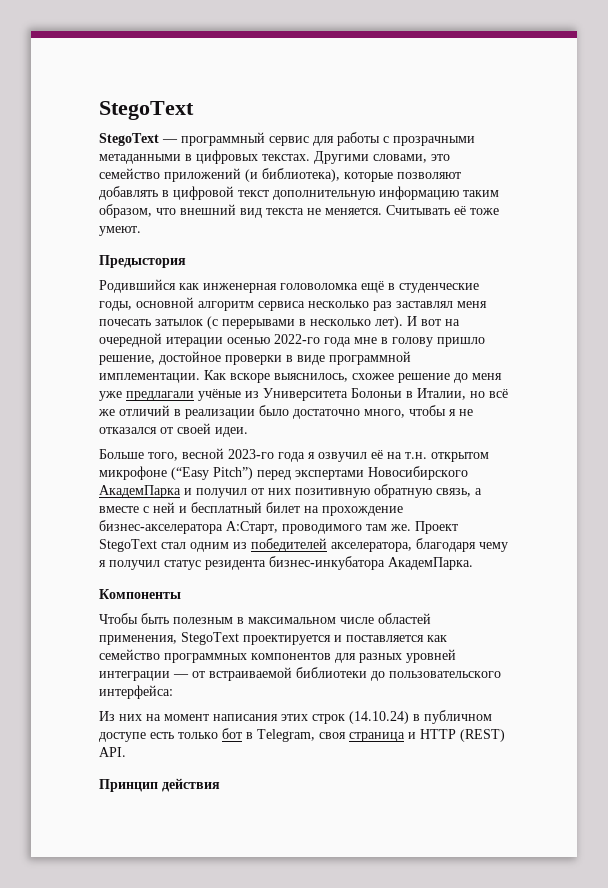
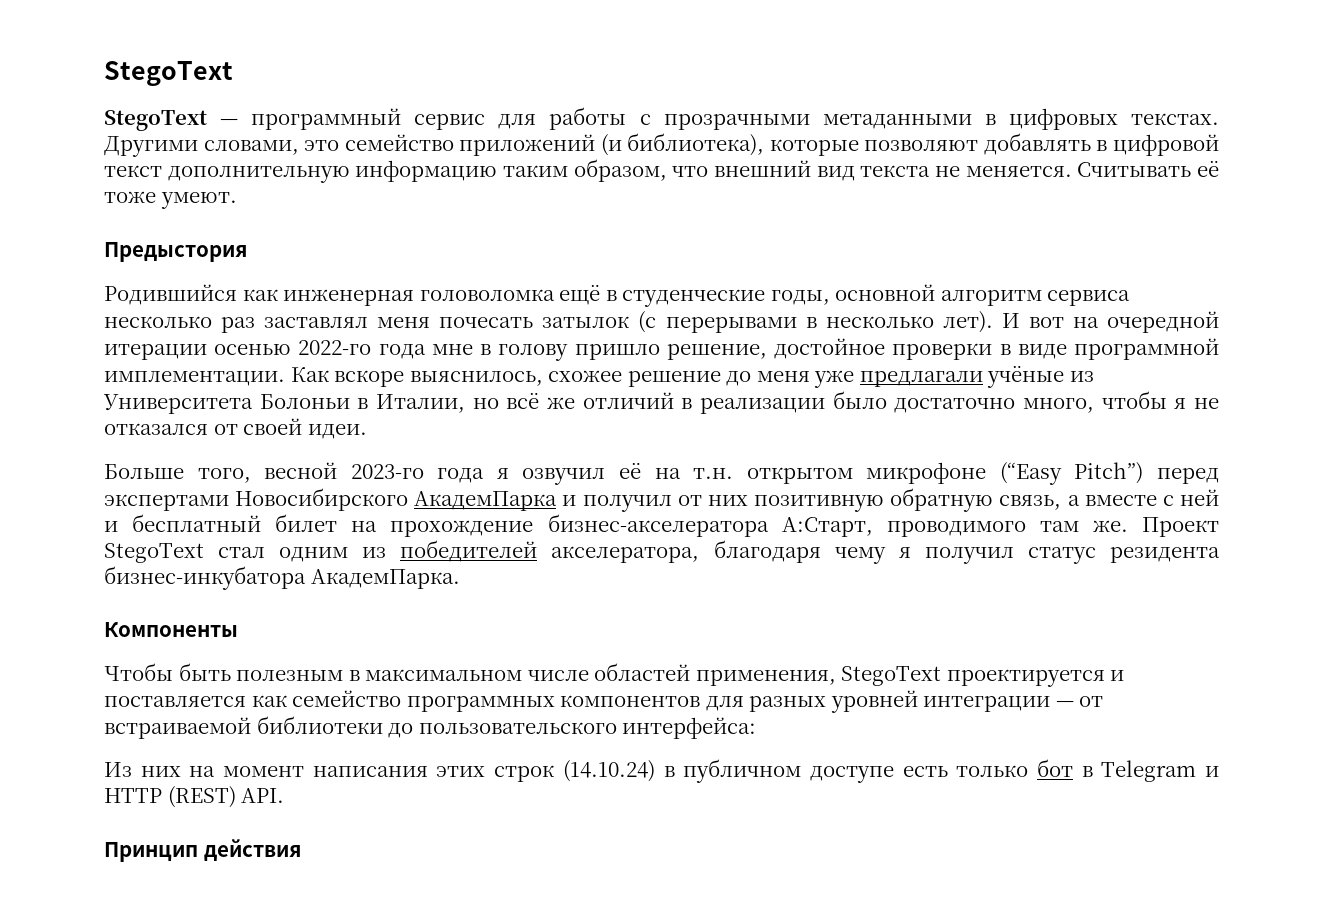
[257,729,405,742] Telegram, своя страница -> [1101,760,1197,782] Telegram

